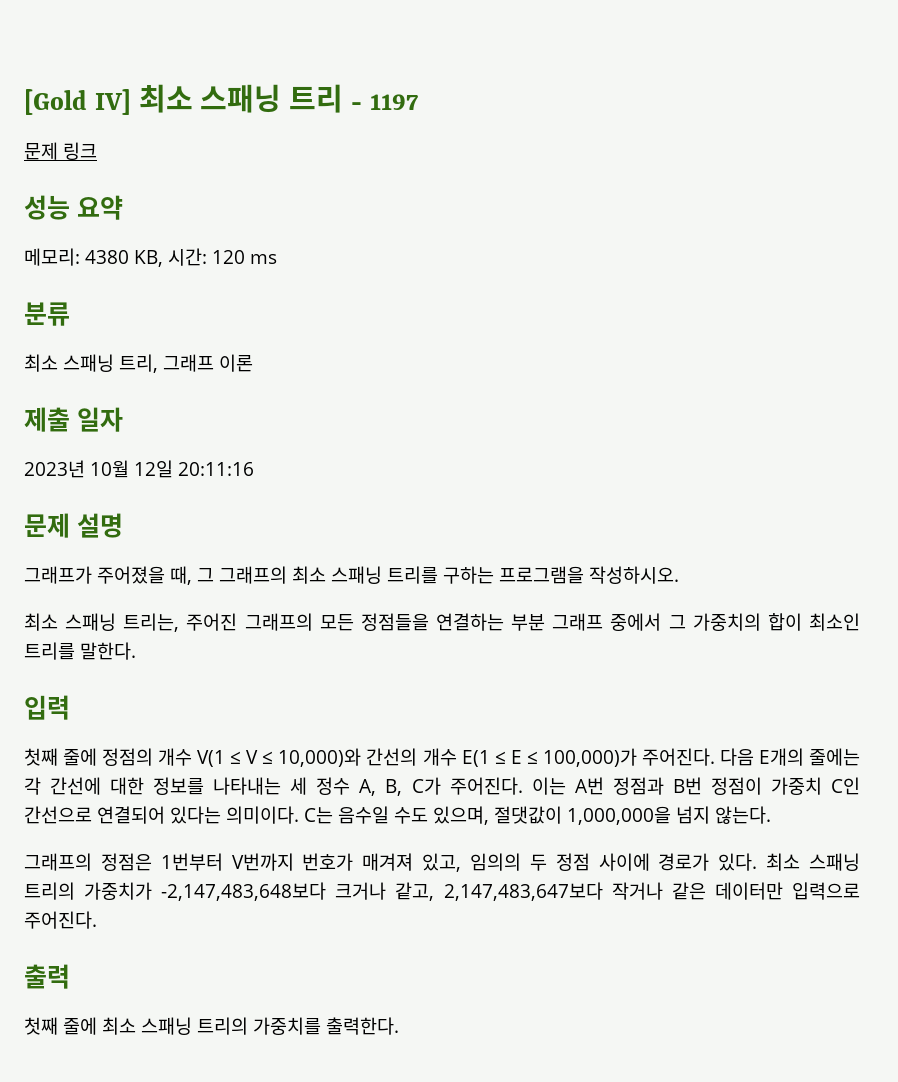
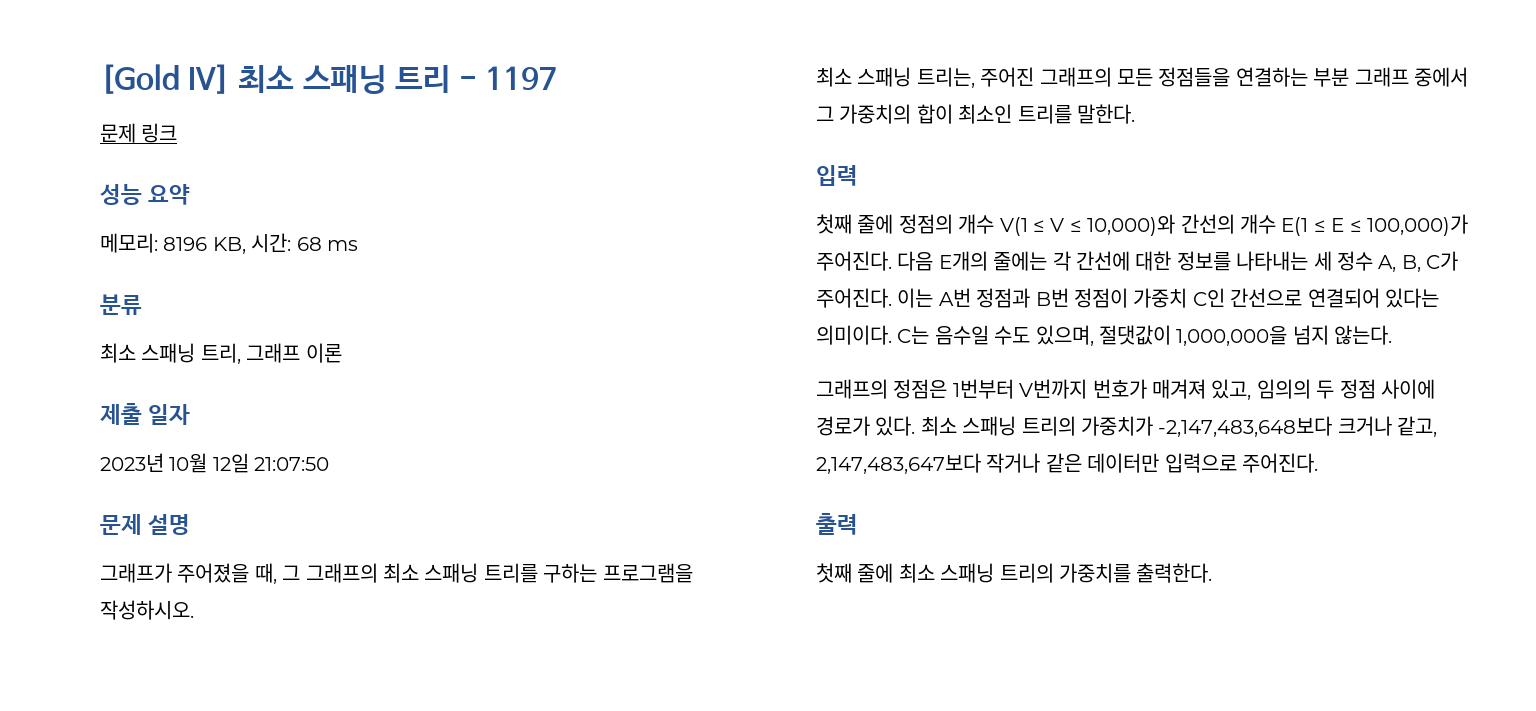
[85,250,129,264] 4380 -> [163,237,208,251] 8196
[211,250,245,264] 120 -> [296,237,322,251] 68
[178,462,254,476] 20:11:16 -> [254,457,330,471] 21:07:50

